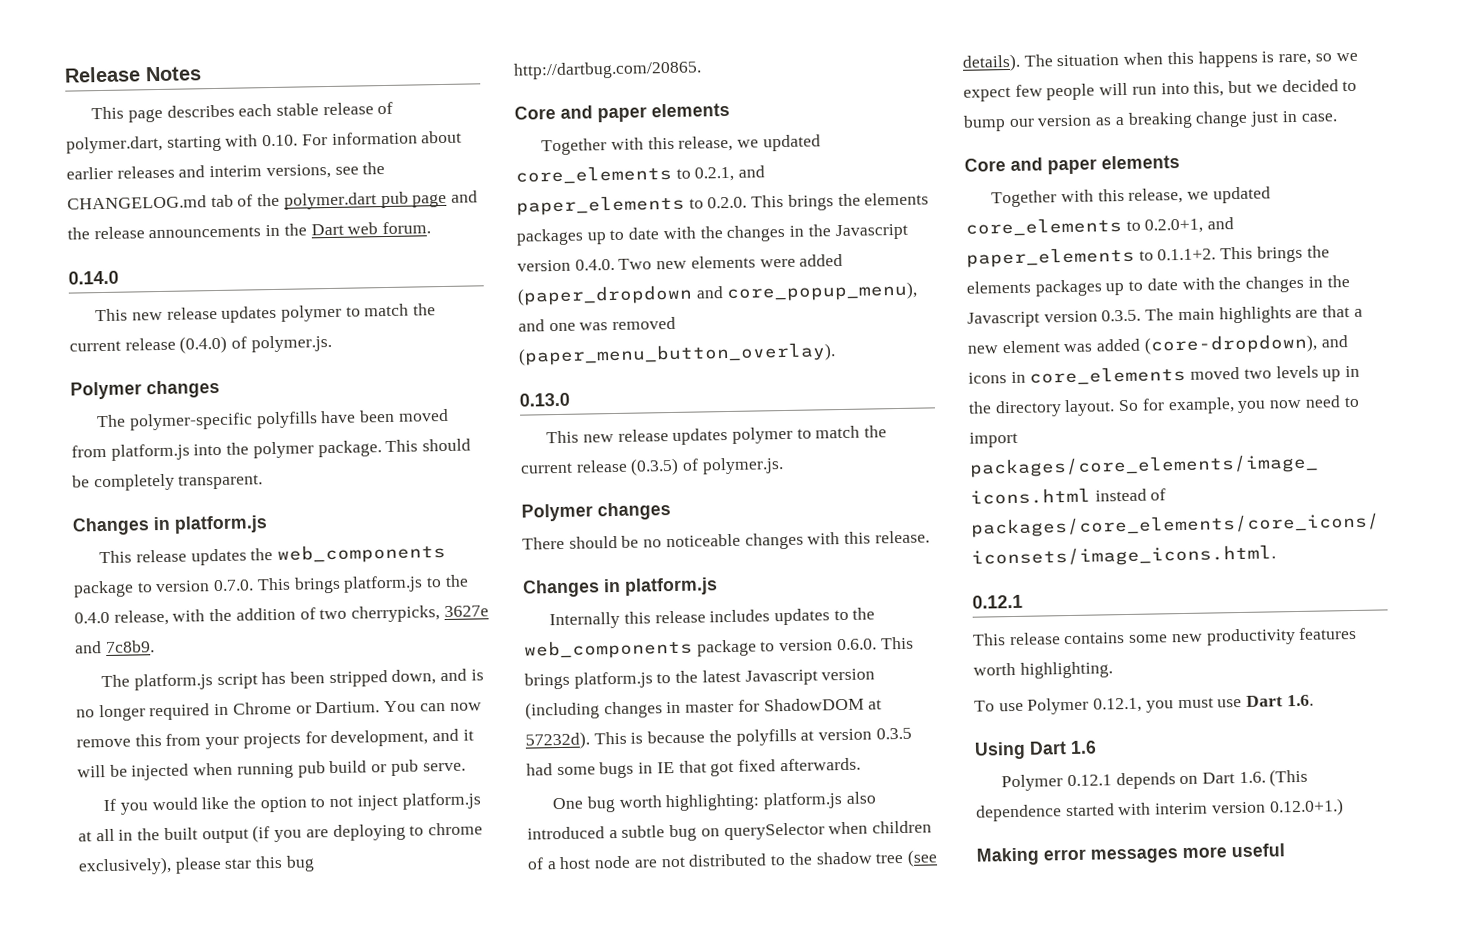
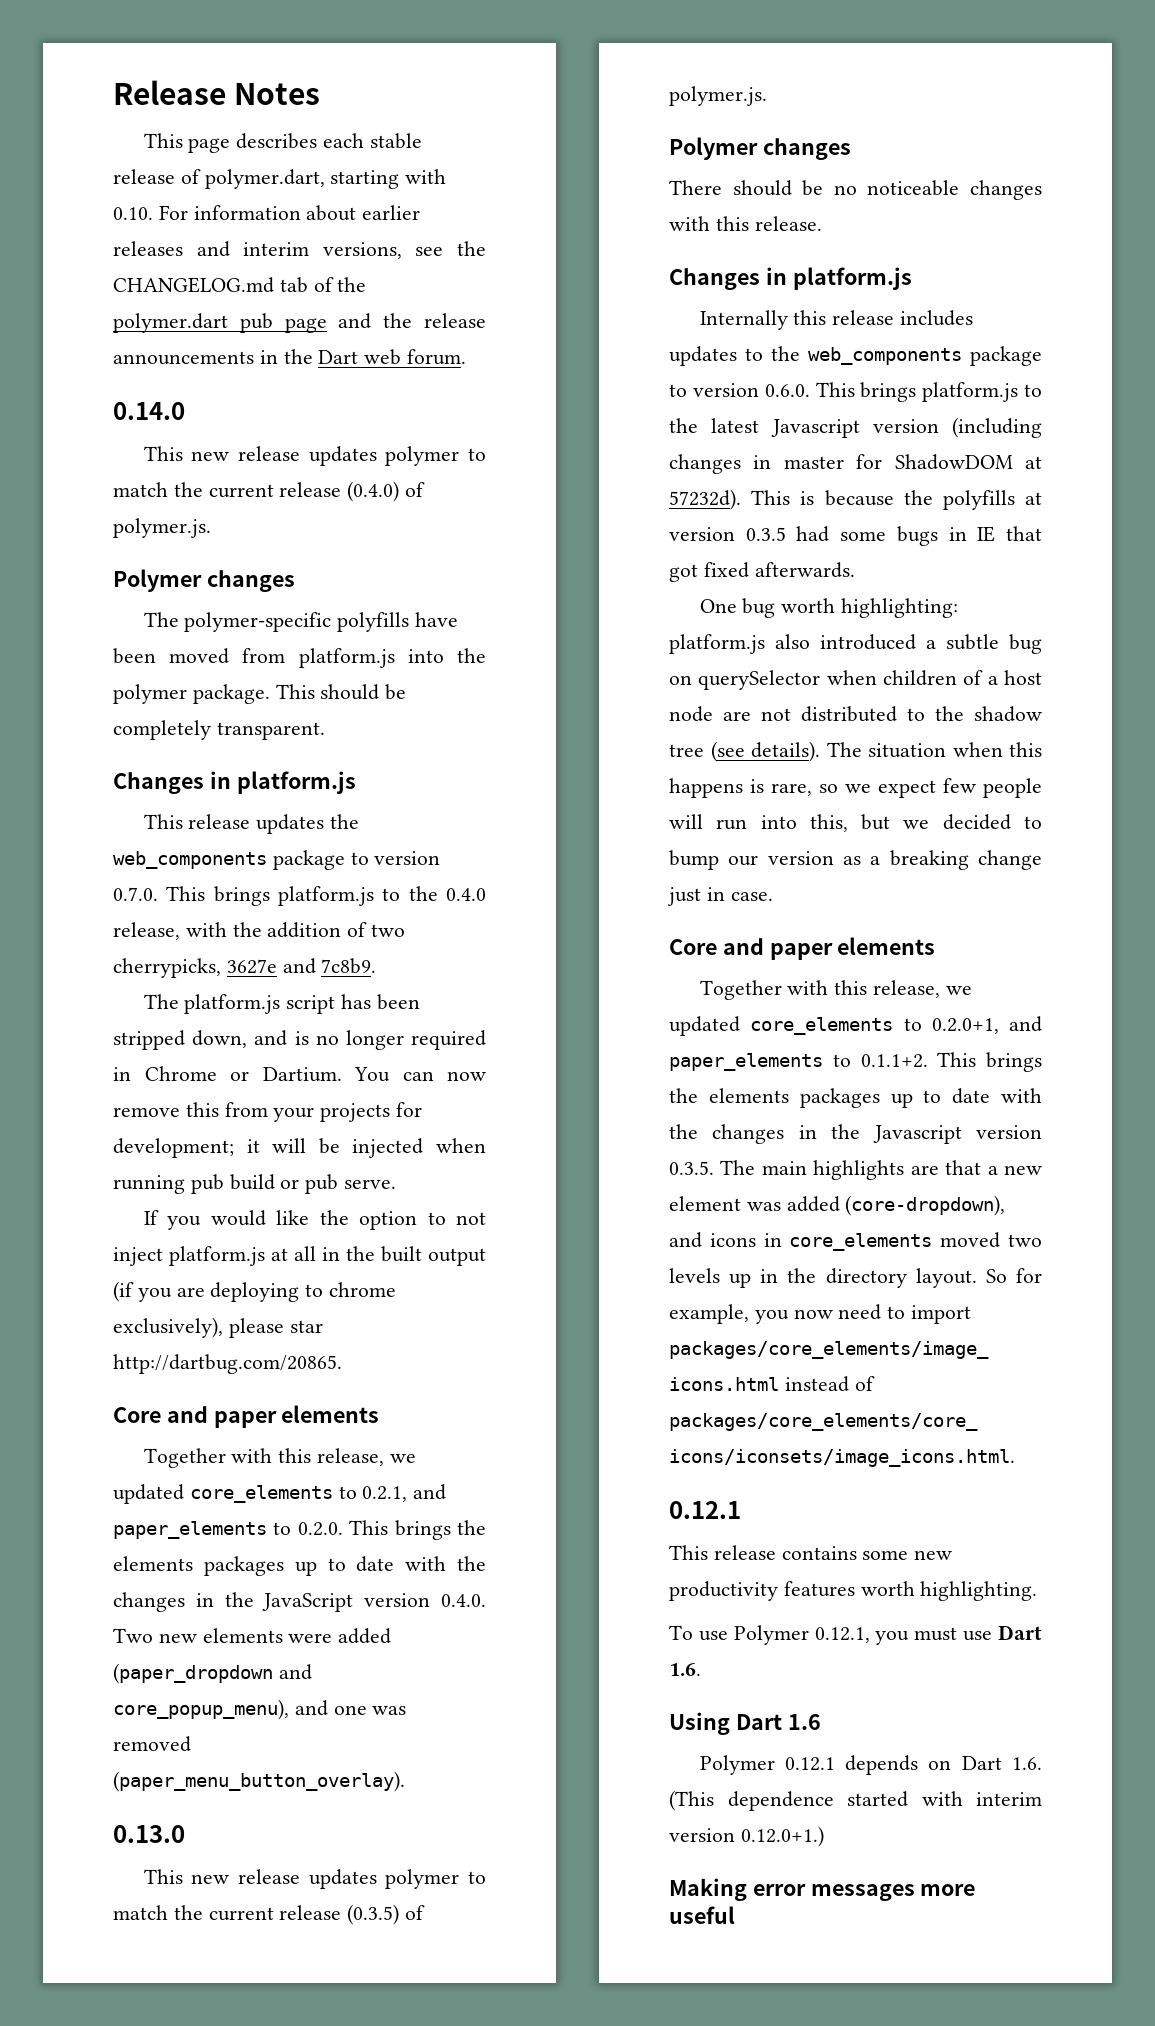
[330,728,460,748] development, and -> [113,1138,234,1158] development;
[255,855,315,872] this bug -> (323, 1326) none
[834,223,908,241] Javascript -> [262,1593,354,1612] JavaScript

